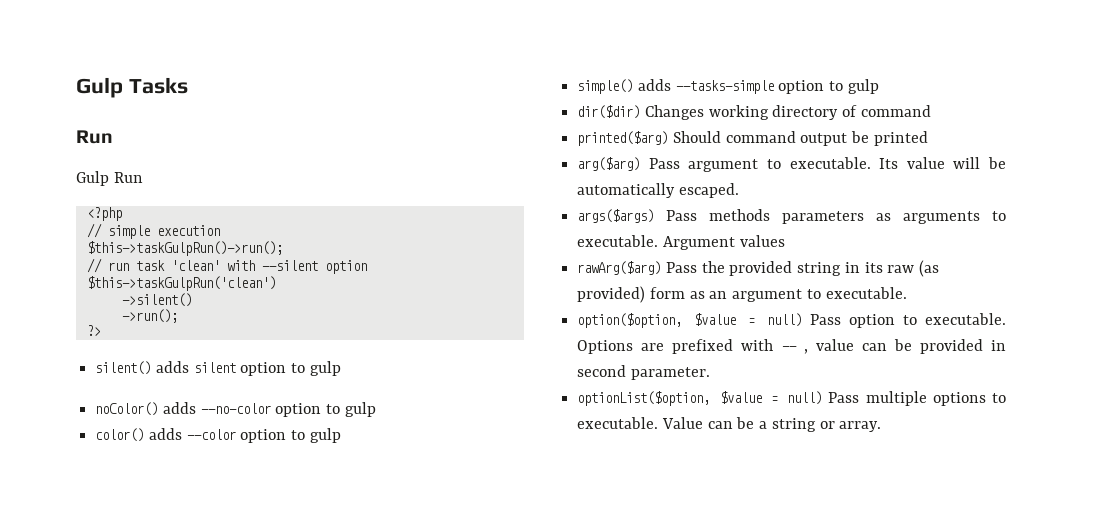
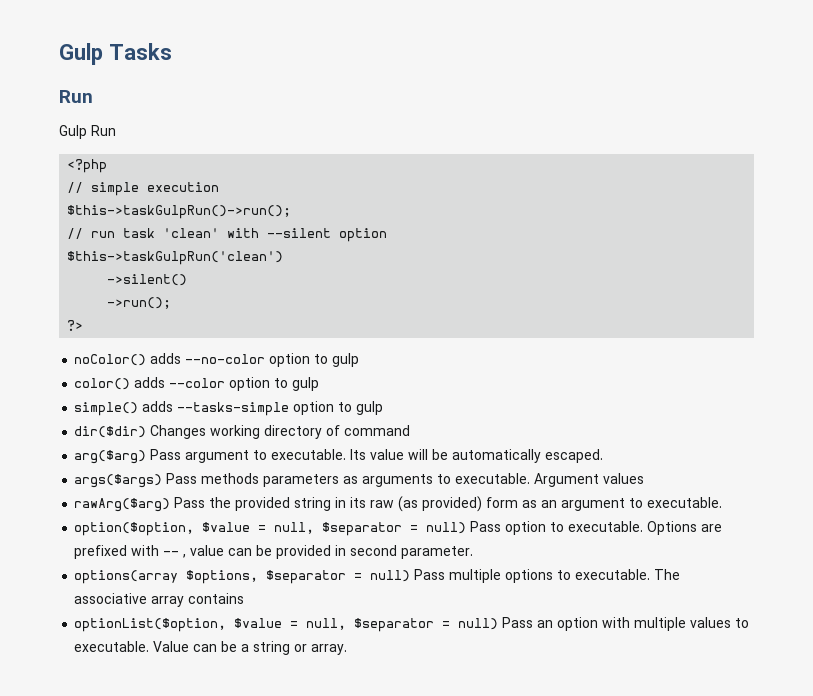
[95,361,341,376] // silent() adds silent option to gulp -> (84, 325) none
[577,131,928,146] // printed($arg) Should command output be printed -> (411, 430) none
(756, 321) none -> [274,522,419,536] null, $separator =
[577,391,762,406] optionList($option, $value -> [74,570,347,584] options(array $options, $separator
(659, 423) none -> [654,569,681,580] [74,593,245,607] [74,617,750,632] [74,641,150,652] The associative array contains // optionList($option, $value = null, $separator = null) Pass an option with multiple values to executable.

